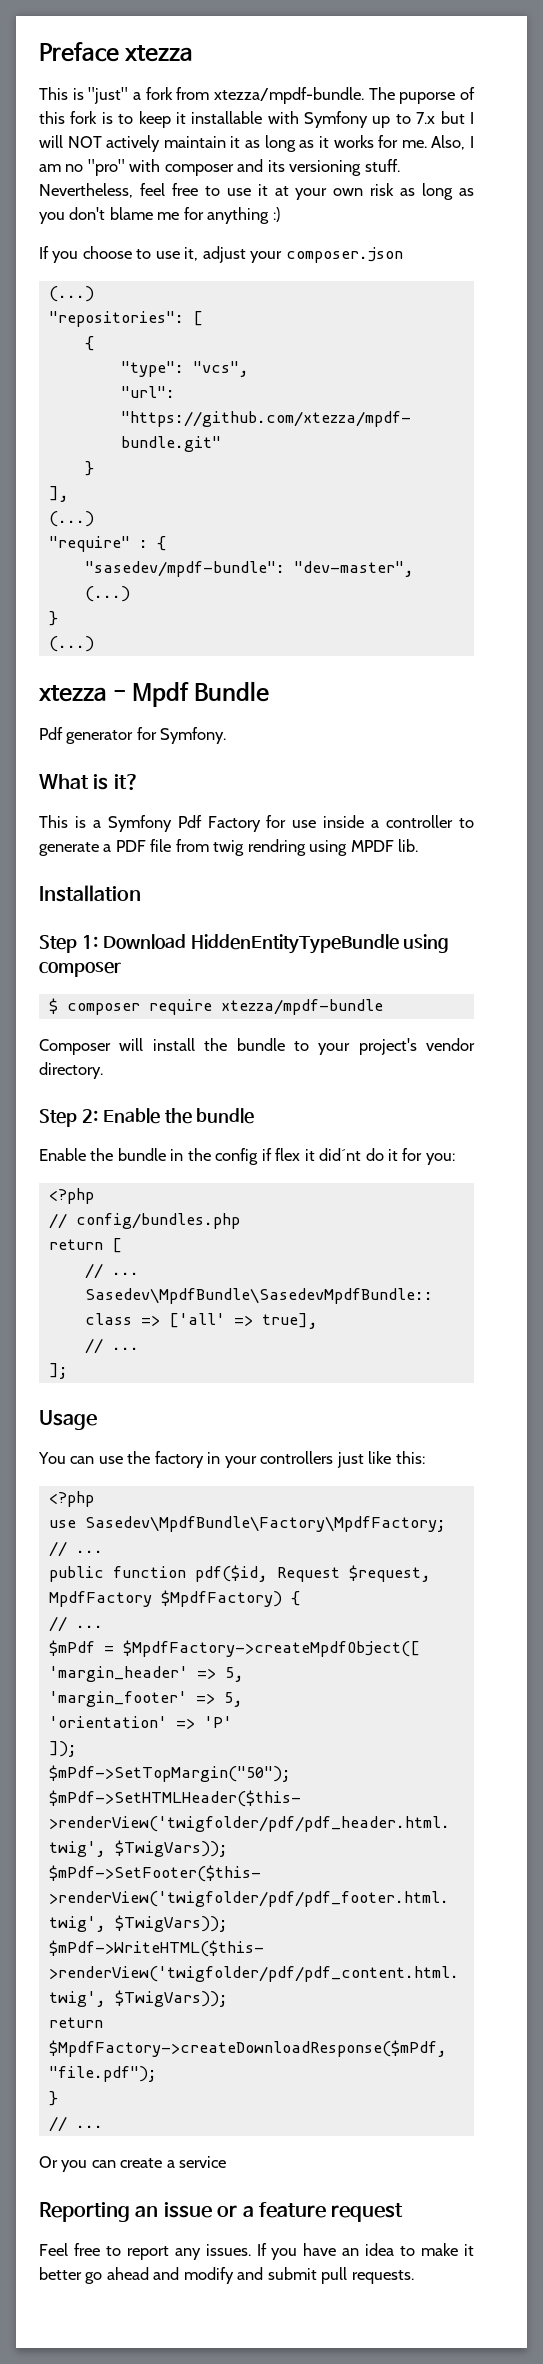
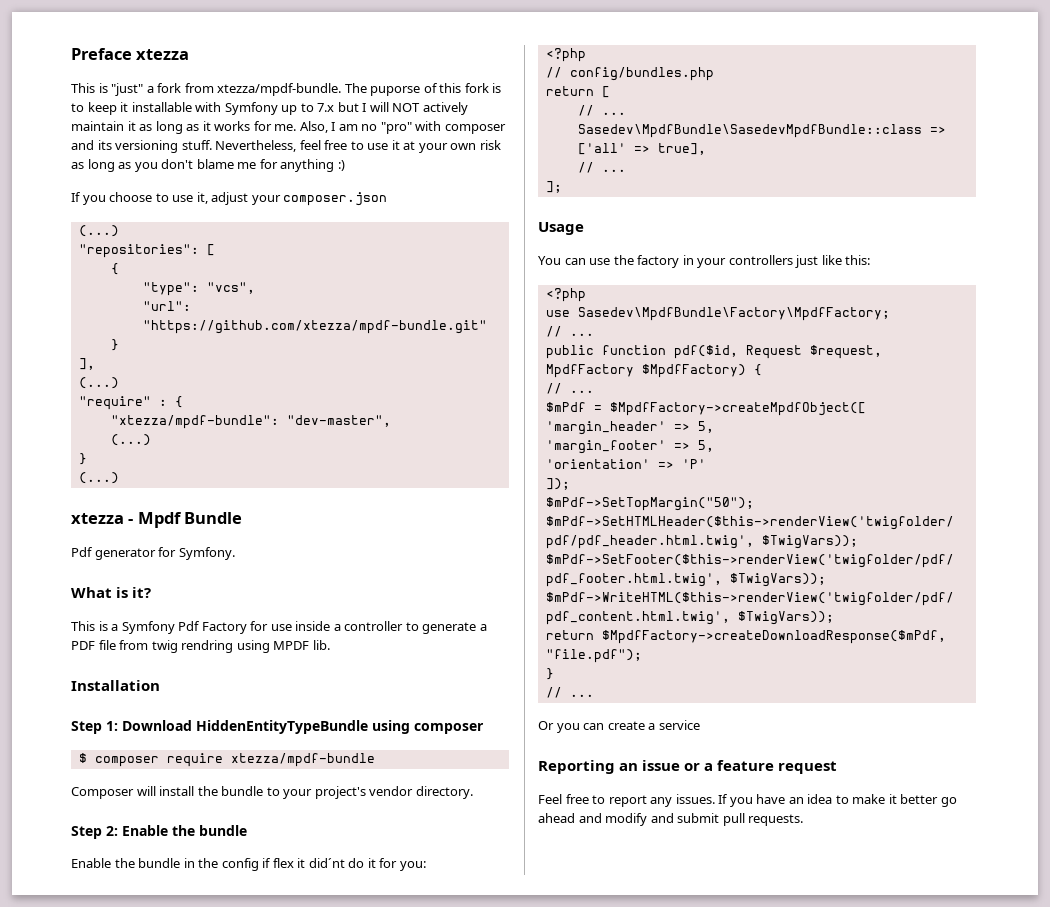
[84,561,285,577] "sasedev/mpdf-bundle": -> [110,415,279,429] "xtezza/mpdf-bundle":

